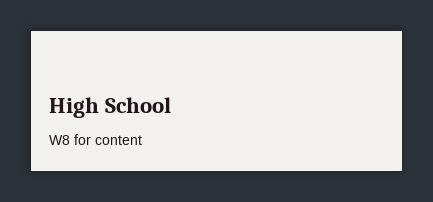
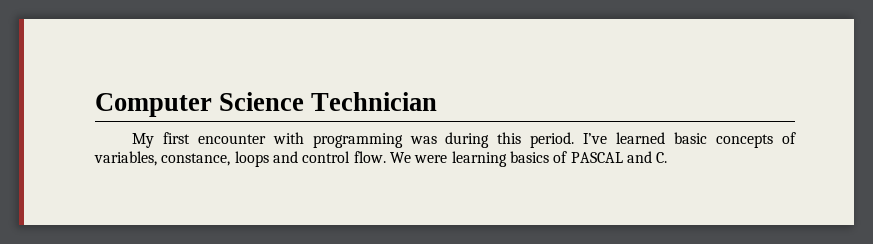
[49,97,172,118] [49,134,142,145] High School // W8 for content -> [95,92,438,117] [131,132,796,148] [94,151,668,167] Computer Science Technician // My first encounter with programming was during this period. I’ve learned basic concepts of variables, constance, loops and control flow. We were learning basics of PASCAL and C.

